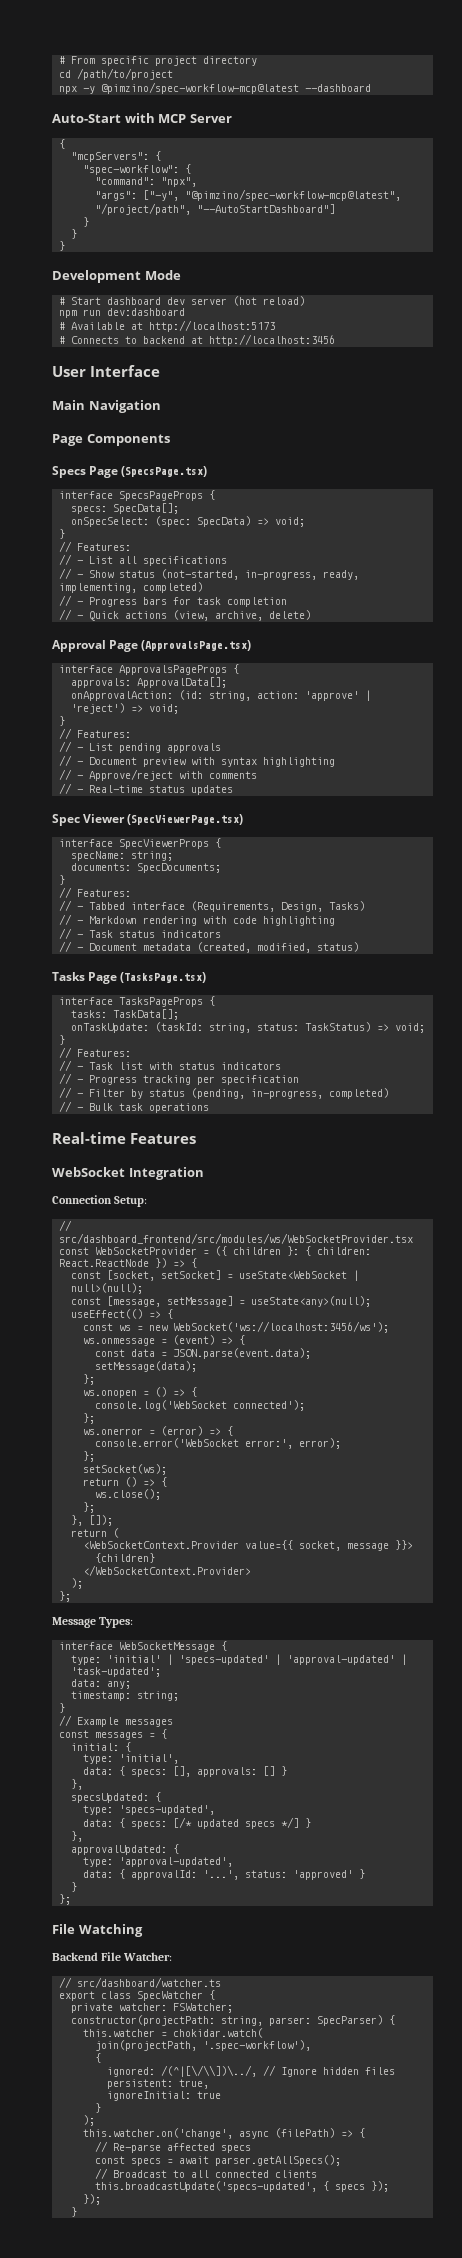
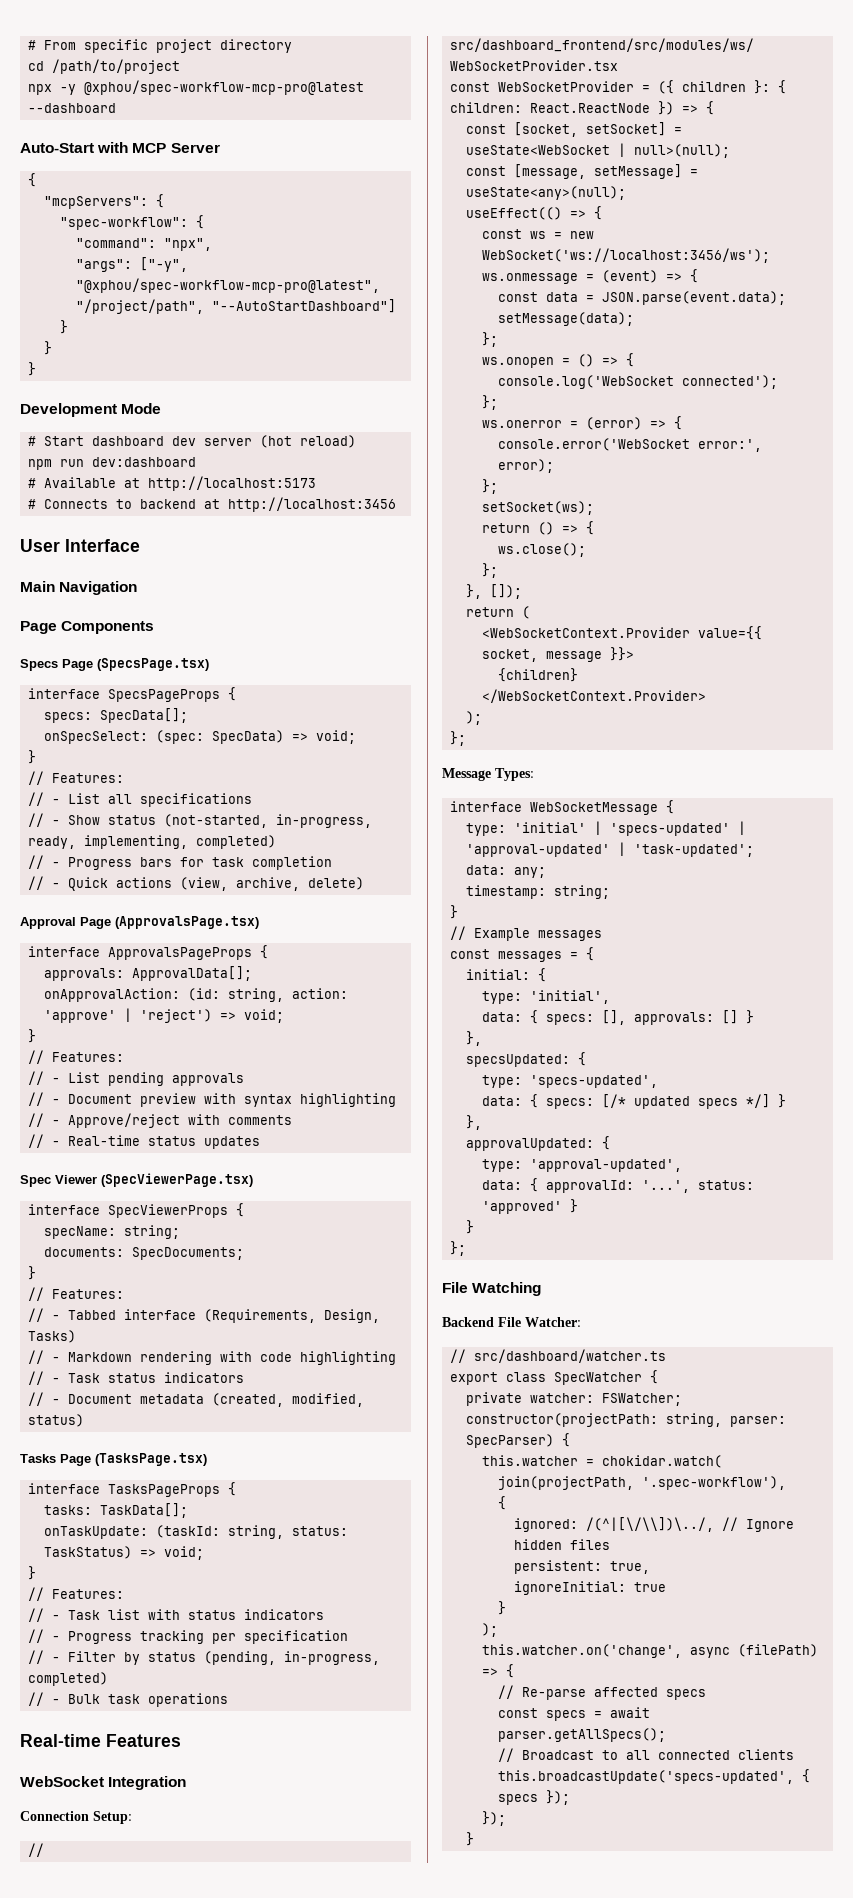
[101,82,300,94] @pimzino/spec-workflow-mcp@latest -> [84,80,365,95] @xphou/spec-workflow-mcp-pro@latest
[185,189,402,201] "@pimzino/spec-workflow-mcp@latest", -> [76,278,381,293] "@xphou/spec-workflow-mcp-pro@latest",

